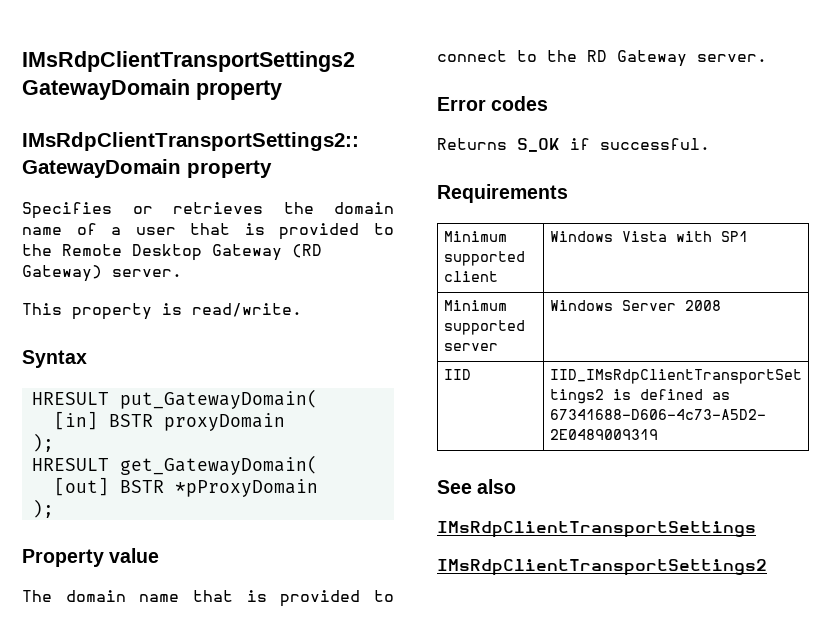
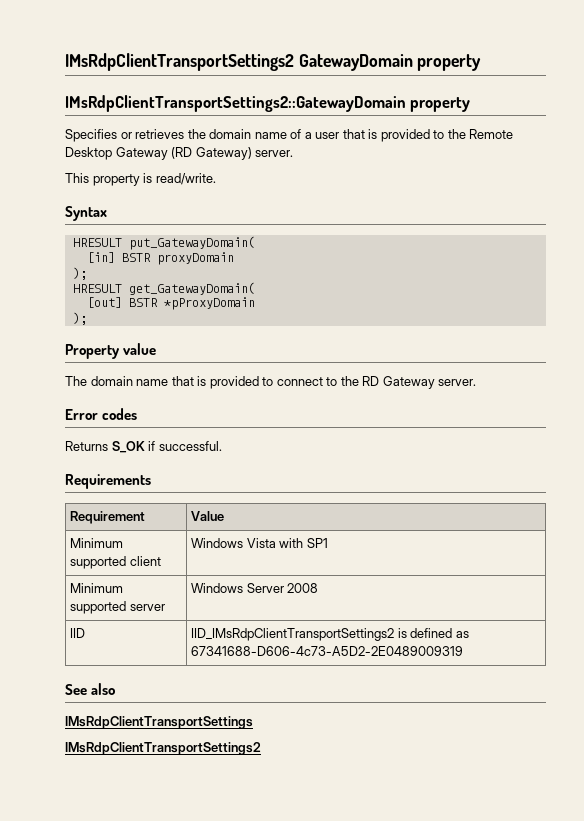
(568, 193) none -> [70,511,146,524] [191,511,225,521] // Requirement | Value

